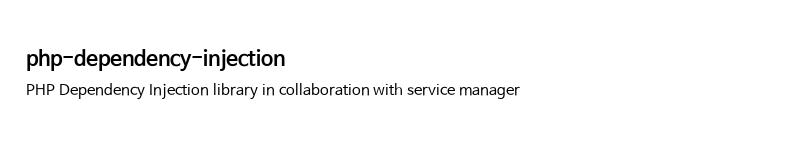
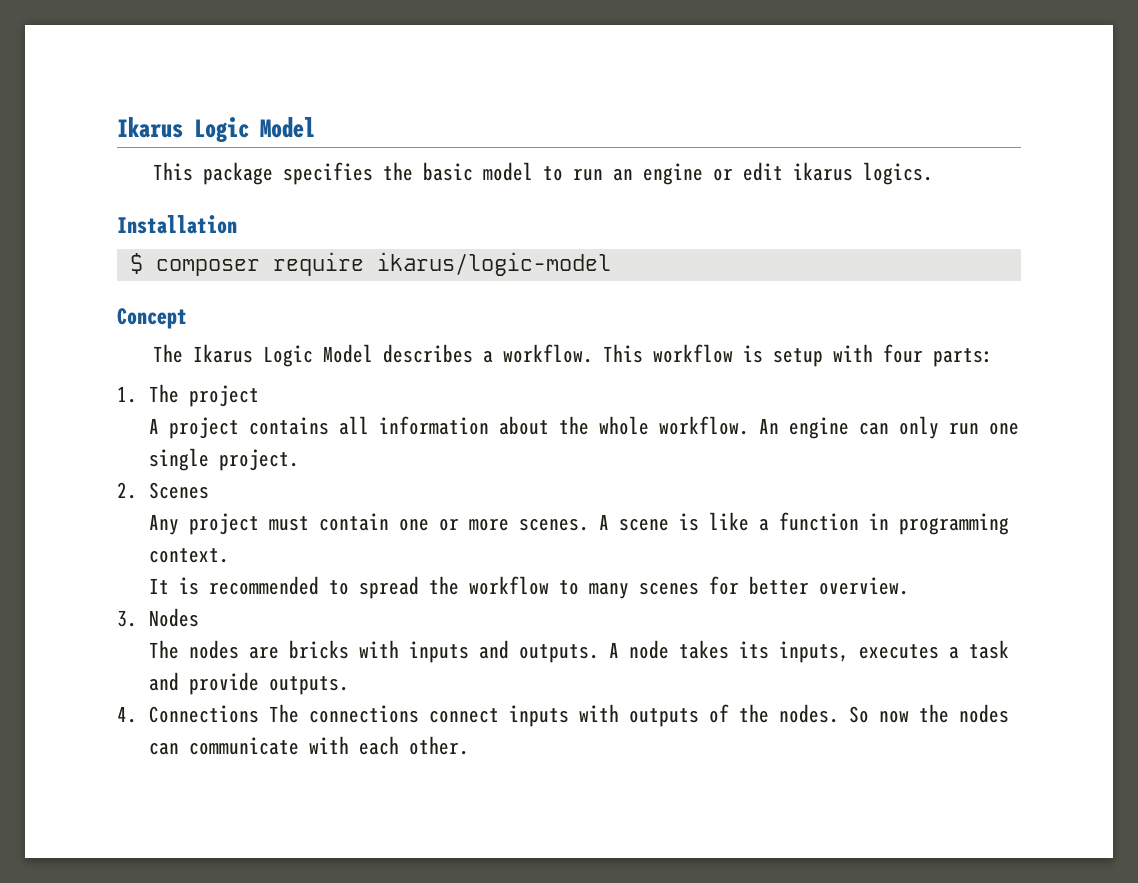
[26,49,285,72] [26,83,521,100] php-dependency-injection // PHP Dependency Injection library in collaboration with service manager -> [117,117,315,142] [152,162,933,185] [117,215,237,234] [129,252,611,276] [117,308,187,329] [152,344,993,367] [117,384,260,407] [149,416,1020,439] [149,448,300,471] [117,482,210,499] [149,512,1010,535] [149,548,230,563] [149,576,910,599] [117,608,200,627] [149,640,1010,663] [149,672,350,695] [117,704,1010,727] [149,736,470,755] Ikarus Logic Model // This package specifies the basic model to run an engine or edit ikarus logics. // Installation // $ composer require ikarus/logic-model // Concept // The Ikarus Logic Model describes a workflow. This workflow is setup with four parts: // 1. The project // A project contains all information about the whole workflow. An engine can only run one single project. // 2. Scenes // Any project must contain one or more scenes. A scene is like a function in programming context. // It is recommended to spread the workflow to many scenes for better overview. // 3. Nodes // The nodes are bricks with inputs and outputs. A node takes its inputs, executes a task and provide outputs. // 4. Connections The connections connect inputs with outputs of the nodes. So now the nodes can communicate with each other.

